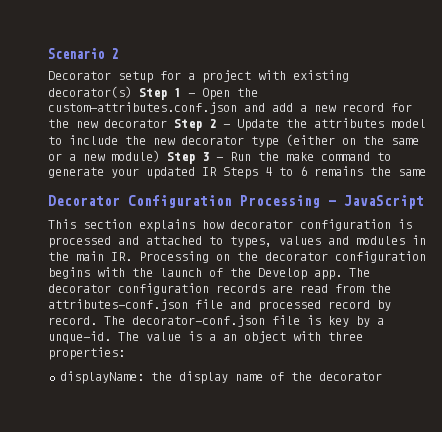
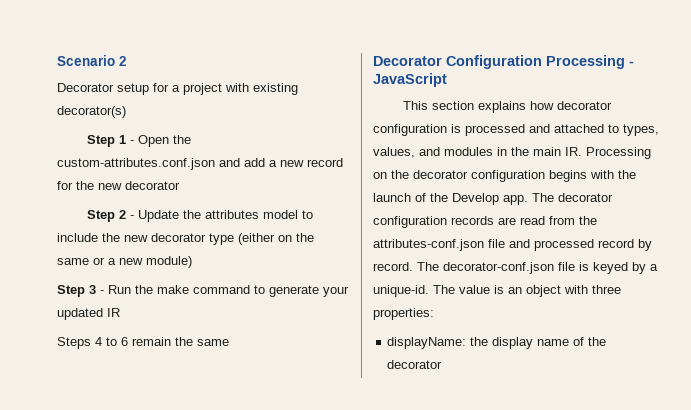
(132, 92) none -> (126, 112) //
(167, 123) none -> (180, 185) //
(160, 156) none -> (192, 262) //
(217, 171) none -> (120, 312) //
[314,166,363,176] remains -> [132,337,171,346] remain
[279,236,321,245] values -> [373,147,415,158] values,
[328,316,349,327] key -> [593,262,628,274] keyed
[48,331,111,344] unque-id. -> [373,285,429,297] unique-id.
[209,334,216,341] a -> (504, 289) none

